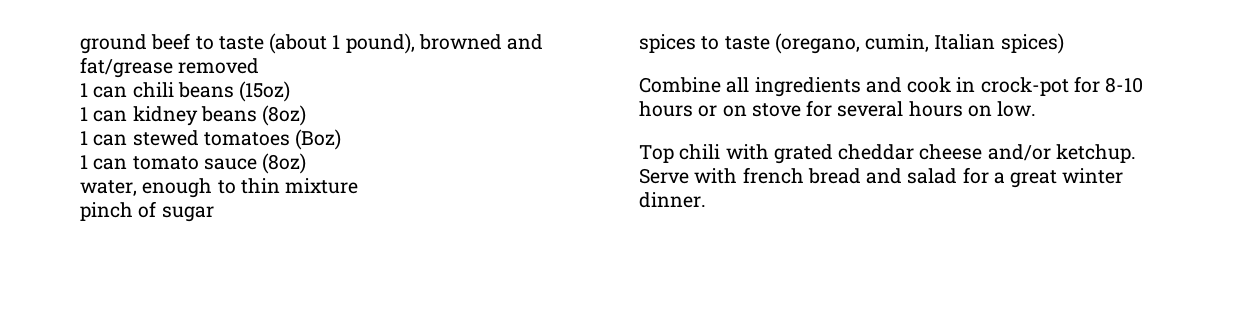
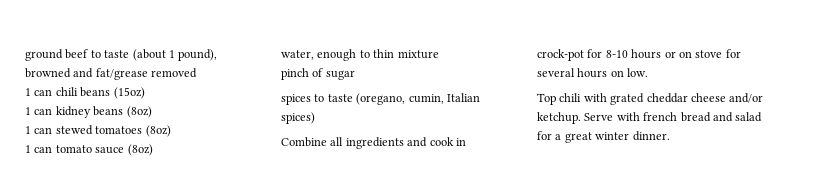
[295,129,342,150] (Boz) -> [145,125,171,137] (8oz)

